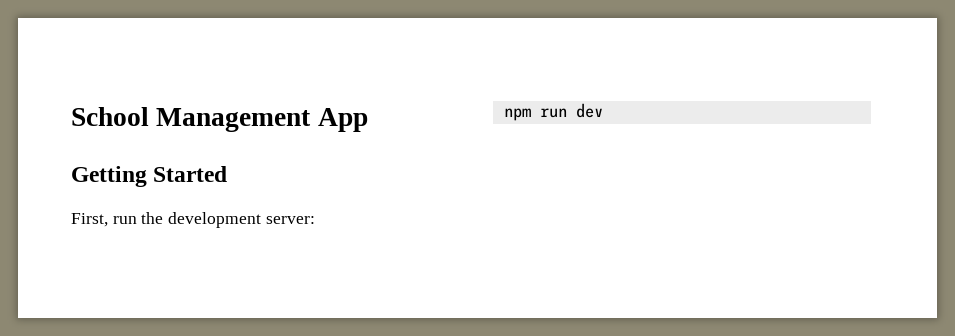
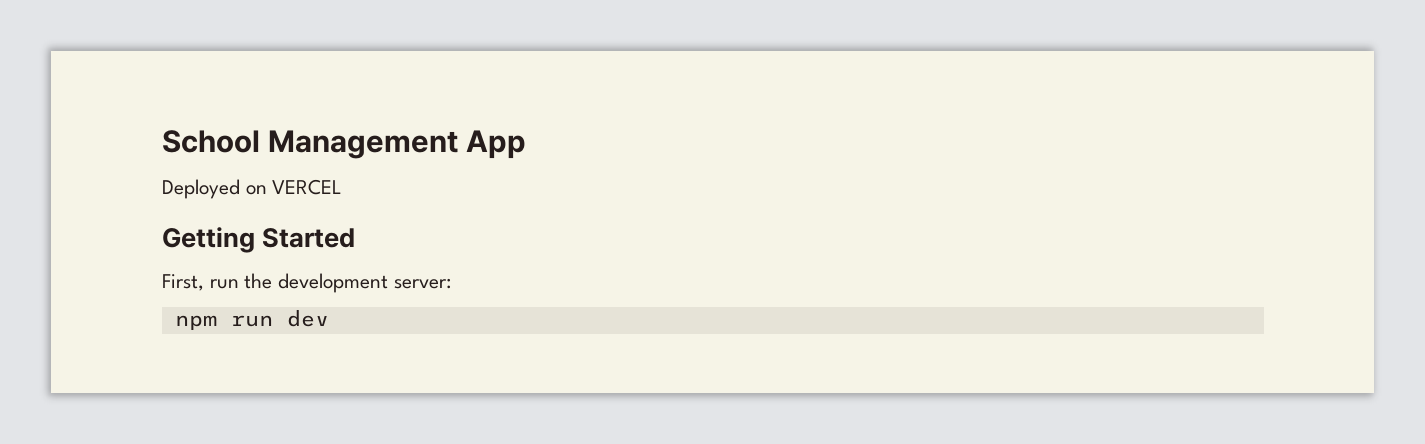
(368, 120) none -> [162,179,343,199] // Deployed on VERCEL

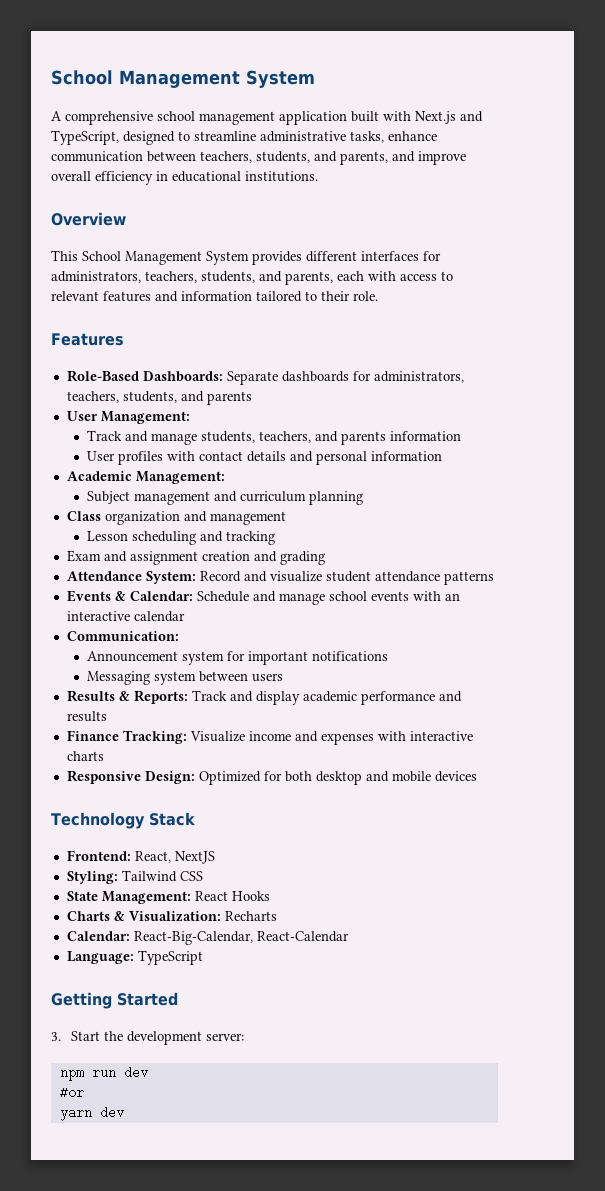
[162,130,527,159] [162,179,343,199] School Management App // Deployed on VERCEL -> [51,70,315,88] [51,111,483,125] [51,130,437,145] [51,151,466,165] [51,171,318,185] [51,212,126,226] [51,250,441,265] [51,271,453,285] [51,291,378,302] [51,333,124,346] [66,370,464,385] [66,391,252,405] [66,411,190,424] [87,430,462,445] [87,451,443,465] [66,471,225,484] [87,491,364,505] [66,511,286,525] [87,531,276,545] [66,550,325,565] [66,571,494,585] [66,590,460,605] [66,611,185,622] [66,631,179,641] [87,651,389,665] [87,671,284,685] [66,690,462,705] [66,711,107,722] [66,730,473,745] [66,751,104,761] [66,770,477,785] [51,812,195,829] [66,850,215,864] [66,870,203,884] [66,891,270,904] [66,911,277,922] [66,931,349,945] [66,950,203,965] School Management System // A comprehensive school management application built with Next.js and TypeScript, designed to streamline administrative tasks, enhance communication between teachers, students, and parents, and improve overall efficiency in educational institutions. // Overview // This School Management System provides different interfaces for administrators, teachers, students, and parents, each with access to relevant features and information tailored to their role. // Features // Role-Based Dashboards: Separate dashboards for administrators, teachers, students, and parents // User Management: // Track and manage students, teachers, and parents information // User profiles with contact details and personal information // Academic Management: // Subject management and curriculum planning // Class organization and management // Lesson scheduling and tracking // Exam and assignment creation and grading // Attendance System: Record and visualize student attendance patterns // Events & Calendar: Schedule and manage school events with an interactive calendar // Communication: // Announcement system for important notifications // Messaging system between users // Results & Reports: Track and display academic performance and results // Finance Tracking: Visualize income and expenses with interactive charts // Responsive Design: Optimized for both desktop and mobile devices // Technology Stack // Frontend: React, NextJS // Styling: Tailwind CSS // State Management: React Hooks // Charts & Visualization: Recharts // Calendar: React-Big-Calendar, React-Calendar // Language: TypeScript
[162,274,239,291] First, run -> [51,1031,101,1041] 3. Start
(329, 318) none -> [59,1086,84,1099] [59,1106,124,1121] // #or // yarn dev

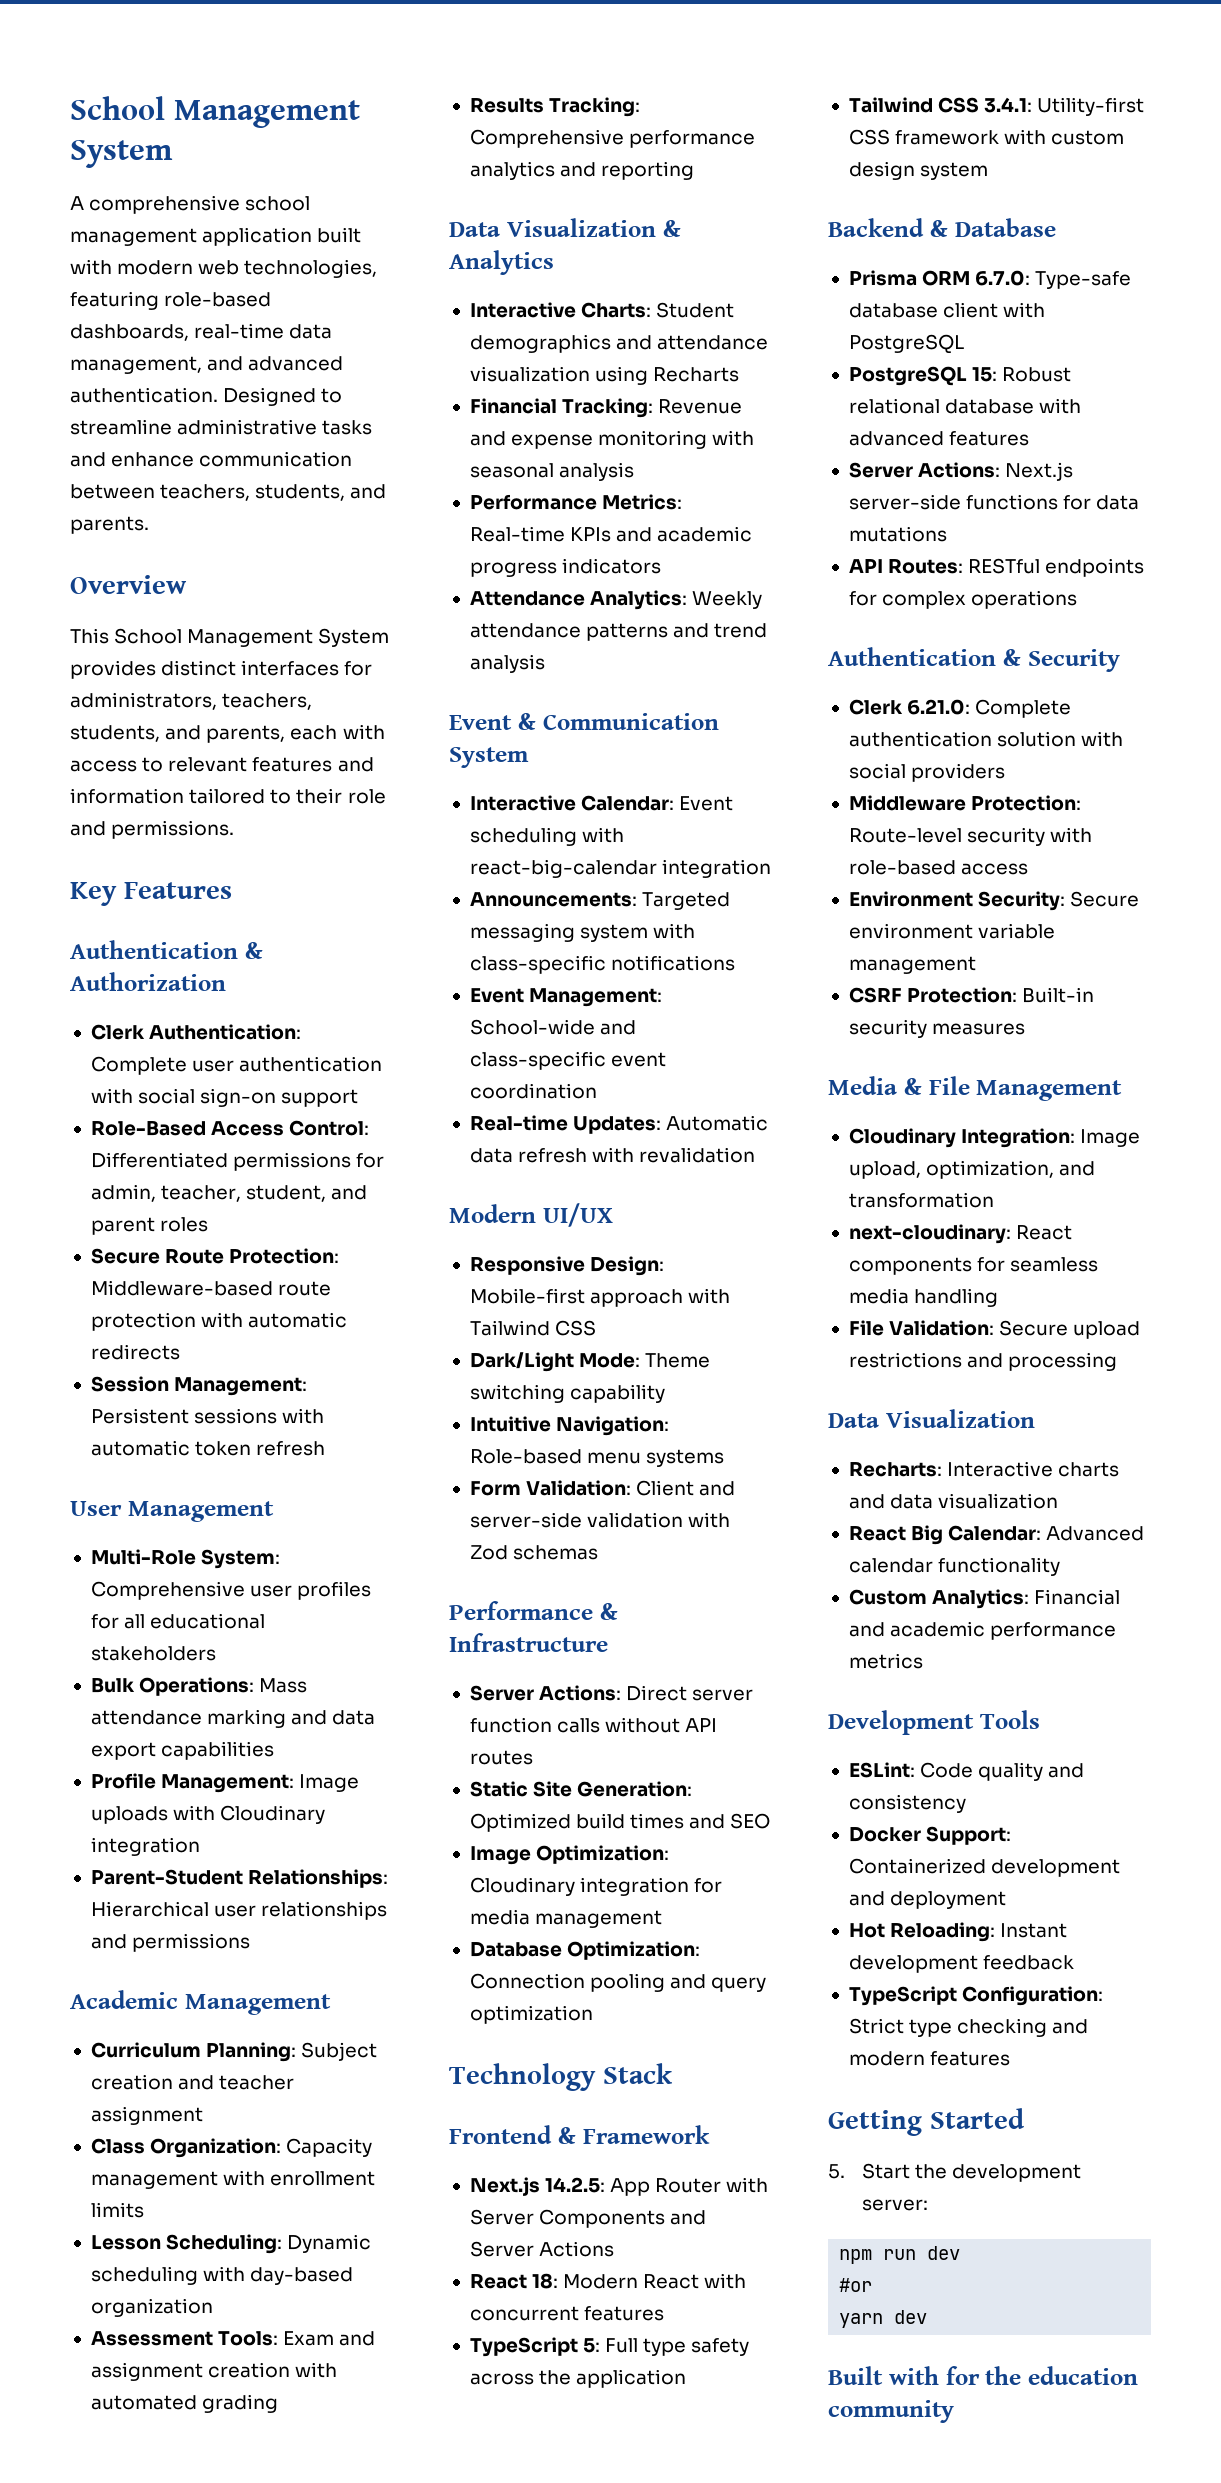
[415,111,483,124] [51,130,175,145] Next.js and TypeScript, designed -> [117,259,378,278] [70,291,272,310] [70,323,333,341] [70,356,344,374] [70,387,317,406] modern web technologies, featuring role-based dashboards, real-time data management, and advanced authentication. Designed
[350,131,384,143] tasks, -> [322,420,373,435] [70,452,106,467] tasks and
[340,151,466,165] [51,171,318,185] parents, and improve overall efficiency in educational institutions. -> [70,516,149,534] parents.
[306,251,357,262] different -> [161,660,237,676] distinct
[353,291,378,301] [51,333,124,346] [66,370,464,385] [66,391,252,405] [66,411,190,424] [87,430,462,445] [87,451,443,465] [66,471,225,484] [87,491,364,505] role. // Features // Role-Based Dashboards: Separate dashboards for administrators, teachers, students, and parents // User Management: // Track and manage students, teachers, and parents information // User profiles with contact details and personal information // Academic Management: // Subject management and curriculum planning -> [347,789,386,804] [70,820,235,839] [70,882,232,906] [70,940,263,959] [70,972,226,991] [90,1024,302,1040] [90,1056,383,1075] [90,1088,359,1107] [90,1120,370,1136] [90,1152,385,1171] [90,1184,368,1202] [90,1217,209,1235] [90,1248,340,1264] [90,1280,332,1296] [90,1312,348,1331] [90,1344,180,1360] [90,1376,308,1396] [90,1408,325,1424] [90,1440,326,1456] [70,1501,274,1522] [90,1549,281,1569] [90,1581,372,1600] [90,1613,266,1629] [90,1646,216,1661] [90,1677,308,1696] [90,1709,376,1728] [90,1741,275,1760] [90,1773,360,1793] [90,1805,326,1824] [90,1837,200,1856] [90,1869,389,1888] [90,1901,388,1920] [90,1933,251,1952] [70,1990,331,2015] [90,2042,378,2062] [90,2074,295,2090] [90,2106,203,2125] role and permissions. // Key Features // Authentication & Authorization // Clerk Authentication: Complete user authentication with social sign-on support // Role-Based Access Control: Differentiated permissions for admin, teacher, student, and parent roles // Secure Route Protection: Middleware-based route protection with automatic redirects // Session Management: Persistent sessions with automatic token refresh // User Management // Multi-Role System: Comprehensive user profiles for all educational stakeholders // Bulk Operations: Mass attendance marking and data export capabilities // Profile Management: Image uploads with Cloudinary integration // Parent-Student Relationships: Hierarchical user relationships and permissions // Academic Management // Curriculum Planning: Subject creation and teacher assignment
[104,511,286,525] [87,531,276,545] organization and management // Lesson scheduling and tracking // -> [150,2138,373,2158] [90,2170,376,2189] [90,2202,144,2218] [90,2234,372,2254] [90,2266,354,2285] [90,2298,213,2317] [90,2331,279,2346] Organization: Capacity management with enrollment limits // Lesson Scheduling: Dynamic scheduling with day-based organization // Assessment Tools:
[253,551,277,562] and -> [295,2362,338,2378] [90,2395,197,2410] with automated
[66,571,494,585] [66,590,460,605] [66,611,185,622] [66,631,179,641] [87,651,389,665] [87,671,284,685] [66,690,462,705] [66,711,107,722] [66,730,473,745] [66,751,104,761] [66,770,477,785] [51,812,195,829] [66,850,215,864] [66,870,203,884] [66,891,270,904] [66,911,277,922] [66,931,349,945] [66,950,203,965] Attendance System: Record and visualize student attendance patterns // Events & Calendar: Schedule and manage school events with an interactive calendar // Communication: // Announcement system for important notifications // Messaging system between users // Results & Reports: Track and display academic performance and results // Finance Tracking: Visualize income and expenses with interactive charts // Responsive Design: Optimized for both desktop and mobile devices // Technology Stack // Frontend: React, NextJS // Styling: Tailwind CSS // State Management: React Hooks // Charts & Visualization: Recharts // Calendar: React-Big-Calendar, React-Calendar // Language: TypeScript -> [469,97,641,117] [469,129,756,148] [469,161,695,180] [449,218,681,237] [449,250,554,275] [469,302,735,318] [469,334,769,353] [469,366,740,385] [469,398,743,418] [469,430,755,449] [469,462,635,481] [469,494,683,510] [469,526,753,542] [469,558,662,577] [469,590,763,610] [469,623,768,641] [469,654,545,673] [449,713,719,730] [449,747,529,768] [469,795,734,811] [469,827,625,846] [469,859,772,878] [469,892,731,910] [469,923,696,942] [469,955,736,974] [469,988,663,1007] [469,1019,637,1035] [469,1051,667,1070] [469,1083,597,1099] [469,1115,769,1134] [469,1147,756,1163] [449,1203,613,1227] [469,1256,665,1276] [469,1288,731,1307] [469,1320,597,1336] [469,1352,711,1372] [469,1384,666,1403] [469,1416,670,1436] [469,1449,725,1467] [469,1480,736,1496] [469,1512,731,1528] [469,1545,599,1560] [449,1601,618,1620] [449,1633,608,1652] [469,1685,754,1701] [469,1717,718,1733] [469,1750,533,1765] [469,1781,693,1797] [469,1813,771,1832] [469,1845,670,1865] [469,1877,723,1896] [469,1909,663,1928] [469,1941,701,1960] [469,1973,767,1992] [469,2005,593,2024] [449,2063,673,2091] [449,2125,710,2144] [469,2177,769,2196] [469,2209,707,2228] [469,2241,615,2257] [469,2273,747,2289] [469,2306,665,2321] [469,2337,750,2357] [469,2369,687,2388] [848,97,1145,116] [848,129,1125,145] [848,161,989,180] [828,218,1056,237] [848,270,1132,289] [848,302,1046,318] [848,334,964,354] [848,366,1072,386] [848,398,1082,414] [848,431,1030,446] [848,462,1074,481] [848,494,1140,510] [848,526,947,542] [848,558,1145,577] [848,590,1078,609] [828,647,1120,672] [848,699,1072,718] [848,731,1124,747] [848,763,1006,782] [848,795,1082,811] [848,827,1093,846] [848,860,1029,875] [848,891,1140,911] [848,923,1056,939] [848,956,976,974] [848,987,1095,1003] [848,1019,1026,1038] [828,1076,1123,1101] [848,1128,1141,1148] [848,1160,1096,1179] [848,1192,994,1208] [848,1224,1073,1244] [848,1257,1099,1275] [848,1288,999,1307] [848,1320,1141,1339] [848,1352,1118,1371] [828,1409,1035,1428] [848,1461,1120,1477] [848,1493,1059,1509] [848,1525,1145,1545] [848,1557,1061,1576] [848,1589,1121,1609] [848,1621,1117,1640] [848,1653,923,1669] [828,1710,1040,1735] [848,1762,1085,1781] [848,1794,966,1813] [848,1826,1012,1845] [848,1858,1121,1877] [848,1891,1007,1909] [848,1922,1068,1942] [848,1955,1075,1973] [848,1986,1104,2006] [848,2018,1089,2037] [848,2051,1011,2066] Results Tracking: Comprehensive performance analytics and reporting // Data Visualization & Analytics // Interactive Charts: Student demographics and attendance visualization using Recharts // Financial Tracking: Revenue and expense monitoring with seasonal analysis // Performance Metrics: Real-time KPIs and academic progress indicators // Attendance Analytics: Weekly attendance patterns and trend analysis // Event & Communication System // Interactive Calendar: Event scheduling with react-big-calendar integration // Announcements: Targeted messaging system with class-specific notifications // Event Management: School-wide and class-specific event coordination // Real-time Updates: Automatic data refresh with revalidation // Modern UI/UX // Responsive Design: Mobile-first approach with Tailwind CSS // Dark/Light Mode: Theme switching capability // Intuitive Navigation: Role-based menu systems // Form Validation: Client and server-side validation with Zod schemas // Performance & Infrastructure // Server Actions: Direct server function calls without API routes // Static Site Generation: Optimized build times and SEO // Image Optimization: Cloudinary integration for media management // Database Optimization: Connection pooling and query optimization // Technology Stack // Frontend & Framework // Next.js 14.2.5: App Router with Server Components and Server Actions // React 18: Modern React with concurrent features // TypeScript 5: Full type safety across the application // Tailwind CSS 3.4.1: Utility-first CSS framework with custom design system // Backend & Database // Prisma ORM 6.7.0: Type-safe database client with PostgreSQL // PostgreSQL 15: Robust relational database with advanced features // Server Actions: Next.js server-side functions for data mutations // API Routes: RESTful endpoints for complex operations // Authentication & Security // Clerk 6.21.0: Complete authentication solution with social providers // Middleware Protection: Route-level security with role-based access // Environment Security: Secure environment variable management // CSRF Protection: Built-in security measures // Media & File Management // Cloudinary Integration: Image upload, optimization, and transformation // next-cloudinary: React components for seamless media handling // File Validation: Secure upload restrictions and processing // Data Visualization // Recharts: Interactive charts and data visualization // React Big Calendar: Advanced calendar functionality // Custom Analytics: Financial and academic performance metrics // Development Tools // ESLint: Code quality and consistency // Docker Support: Containerized development and deployment // Hot Reloading: Instant development feedback // TypeScript Configuration: Strict type checking and modern features
[51,1032,61,1041] 3. -> [828,2164,845,2179] 5.
(124, 1112) none -> [828,2366,1138,2385] [828,2400,954,2423] // Built with for the education community

